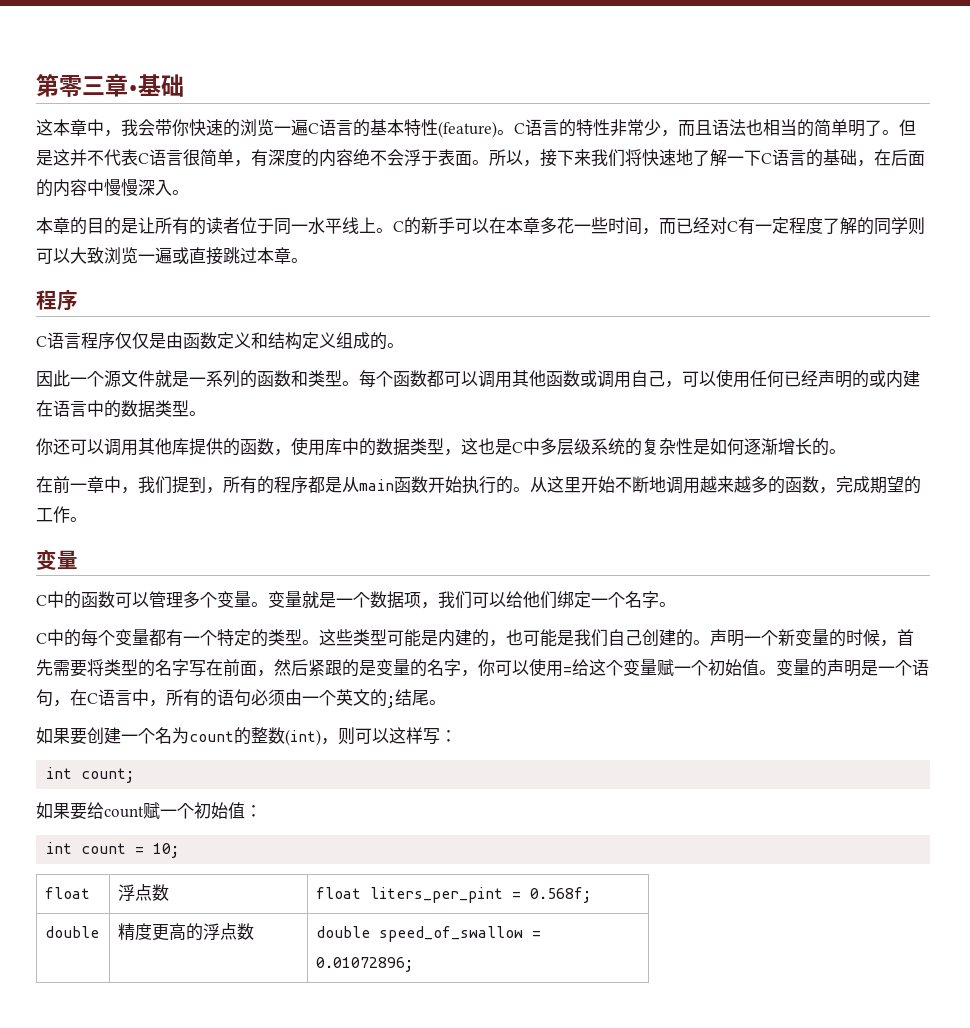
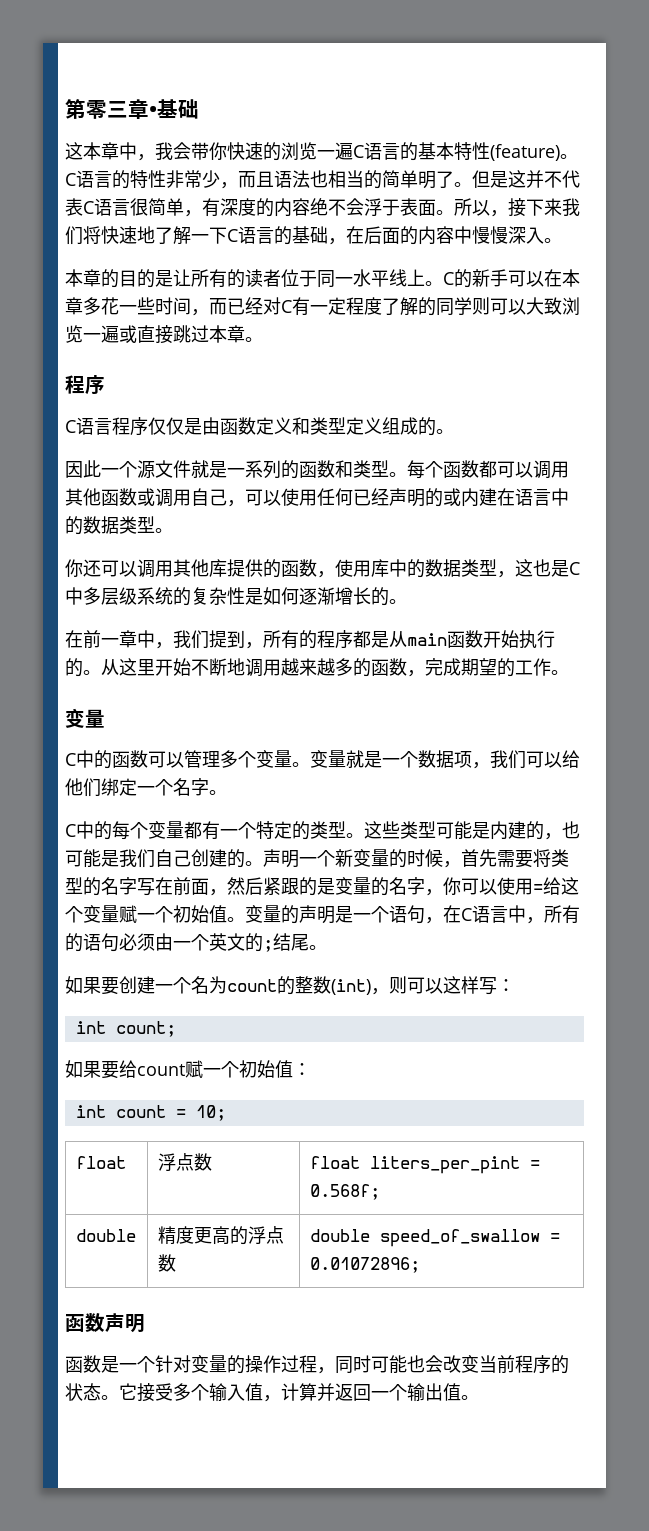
[268,332,302,350] 结构 -> [310,417,346,435] 类型
(414, 964) none -> [65,1313,145,1333] [65,1355,569,1374] [65,1383,479,1402] // 函数声明 // 函数是一个针对变量的操作过程，同时可能也会改变当前程序的状态。它接受多个输入值，计算并返回一个输出值。

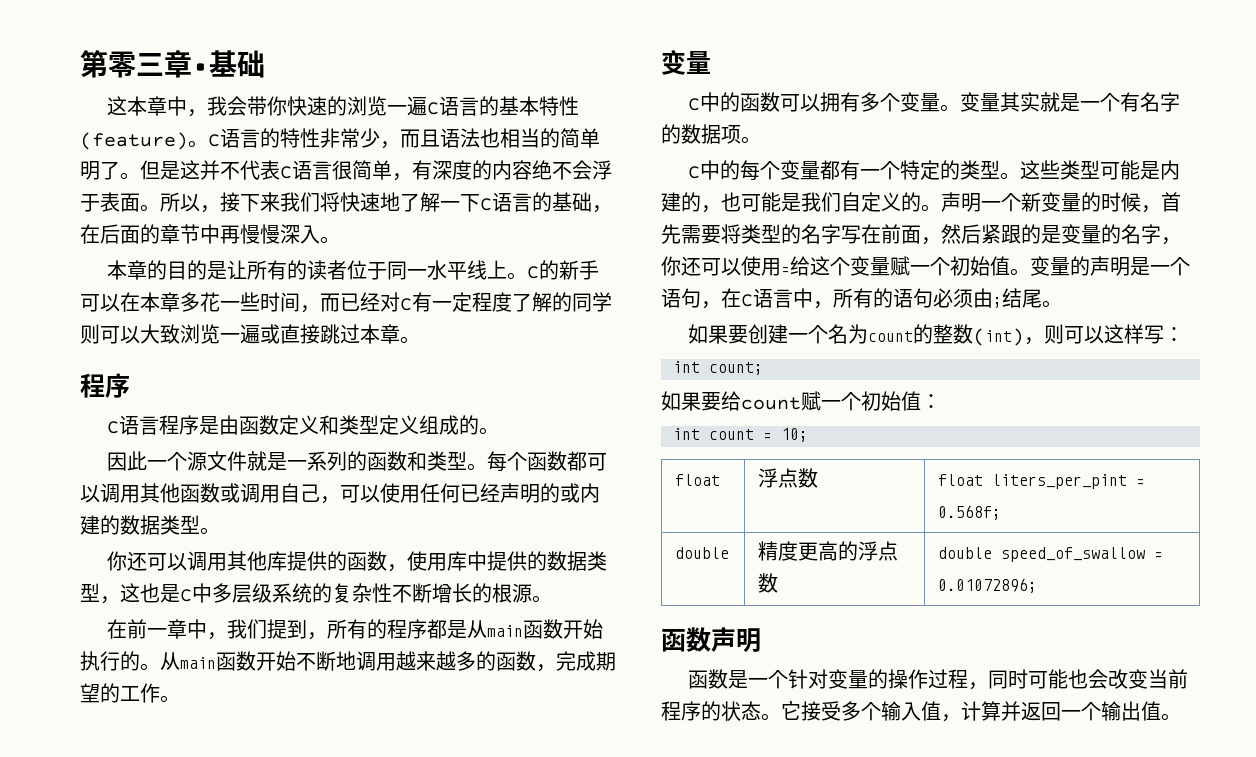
[418,226,472,245] 内容中 -> [160,224,240,244] 章节中再
[148,417,184,435] 仅仅 -> (200, 425) none
[497,488,569,506] 在语言中 -> (100, 525) none
(407, 568) none -> [487,551,528,571] 提供
[245,587,389,606] 是如何逐渐增长的 -> [392,583,532,603] 不断增长的根源
[119,658,155,676] 这里 -> [180,651,256,671] main函数
[184,750,220,768] 管理 -> [820,92,861,112] 拥有
(346, 759) none -> [1000,92,1041,112] 其实
[418,750,580,769] [65,778,209,797] 数据项，我们可以给他们绑定一个名字 -> [1120,92,1181,112] [661,124,741,144] 有名字的数据项
[173,849,227,867] 己创建 -> [861,192,901,212] 定义
(461, 886) none -> [681,256,701,276] 还
[173,933,263,952] 一个英文的 -> (993, 298) none

